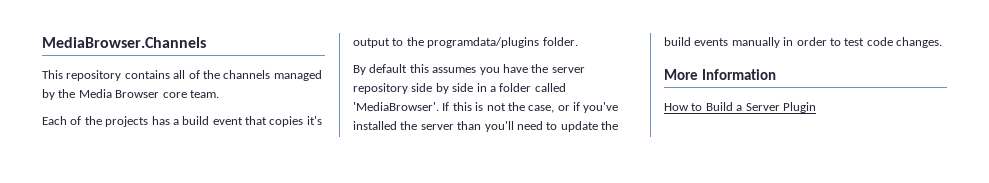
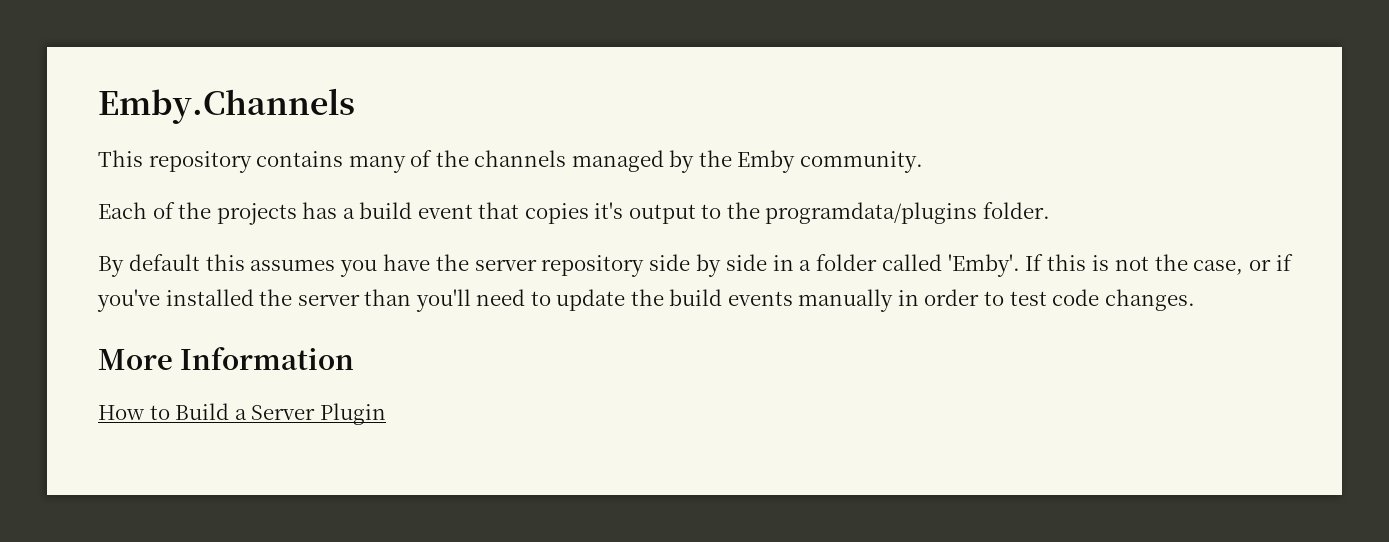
[42,37,206,48] MediaBrowser.Channels -> [98,88,355,124] Emby.Channels
[173,70,186,79] all -> [348,155,406,173] many
[78,89,219,98] Media Browser core team. -> [737,150,923,173] Emby community.
[353,102,439,111] 'MediaBrowser'. -> [947,254,1020,277] 'Emby'.

